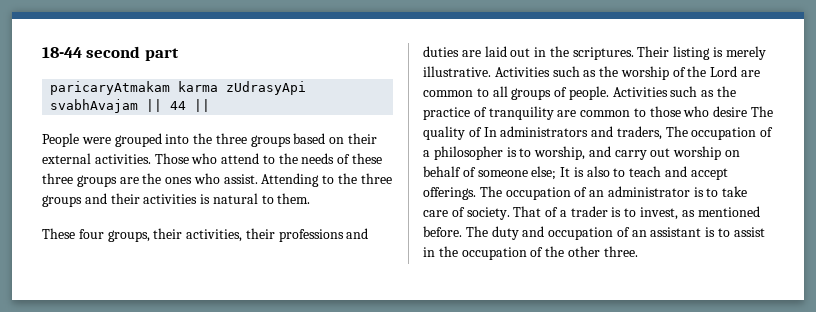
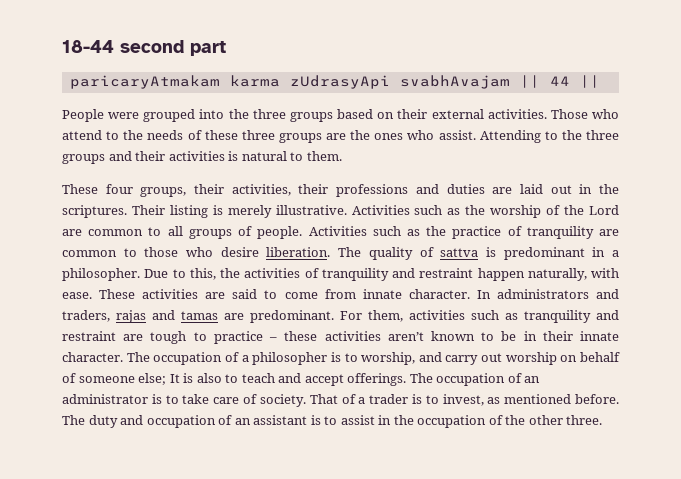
(748, 111) none -> [266,247,331,257] liberation.
[483,126,662,140] In administrators and traders, -> [440,247,619,260] [62,268,619,281] [62,289,619,299] [62,310,619,323] [62,331,620,344] [62,352,123,362] sattva is predominant in a philosopher. Due to this, the activities of tranquility and restraint happen naturally, with ease. These activities are said to come from innate character. In administrators and traders, rajas and tamas are predominant. For them, activities such as tranquility and restraint are tough to practice – these activities aren’t known to be in their innate character.

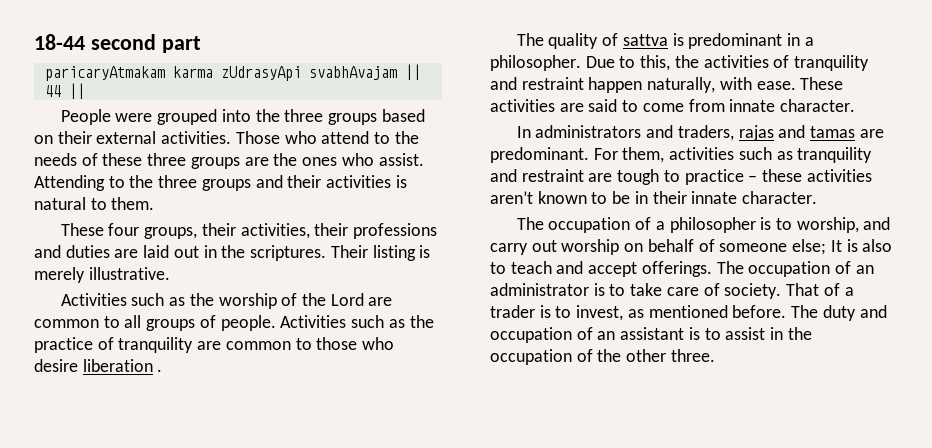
(347, 210) none -> (170, 273) //
[266,247,331,257] liberation. -> [82,359,163,372] liberation . //
(470, 294) none -> (856, 105) //
(123, 357) none -> (818, 197) //

